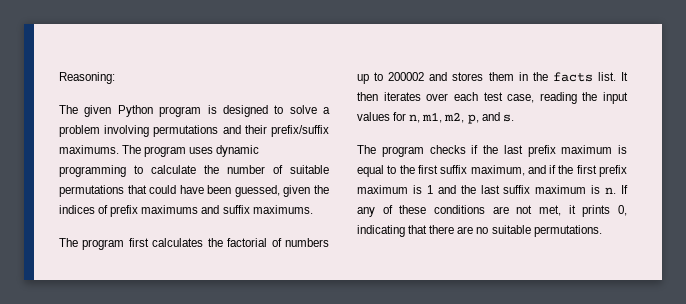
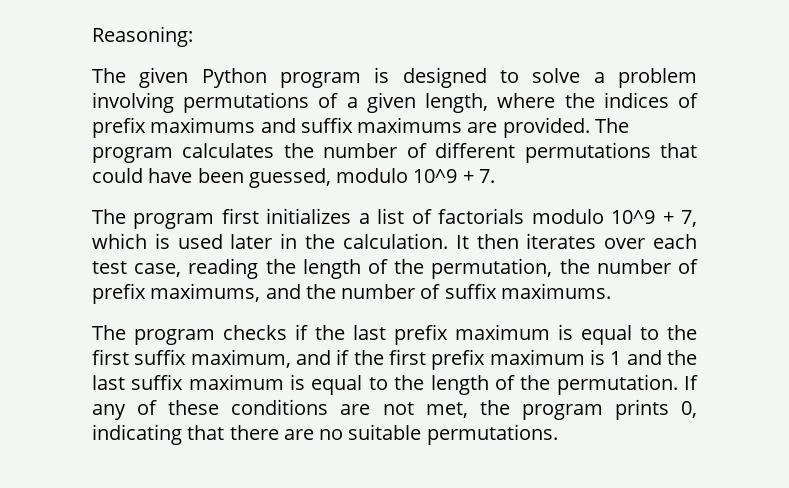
[222,125,329,137] [59,145,260,157] [59,165,329,177] [59,185,311,197] and their prefix/suffix maximums. The program uses dynamic programming to calculate the number of suitable permutations that could have been guessed, given -> [318,92,556,113] of a given length, where
[252,205,313,214] [59,238,329,250] [357,72,616,84] maximums. // The program first calculates the factorial of numbers up to 200002 and stores them in the facts list. -> [357,117,629,138] [92,142,698,163] [92,168,495,188] [92,208,697,229] [92,233,448,249] maximums are provided. The program calculates the number of different permutations that could have been guessed, modulo 10^9 + 7. // The program first initializes a list of factorials modulo 10^9 + 7, which is used later in the calculation.
[603,92,628,104] [357,112,514,124] input values for n, m1, m2, p, and s. -> [302,258,698,279] [92,283,611,304] length of the permutation, the number of prefix maximums, and the number of suffix maximums.
[605,187,617,194] n. -> [311,374,678,395] equal to the length of the permutation.
[568,205,576,214] it -> [479,400,603,420] the program

